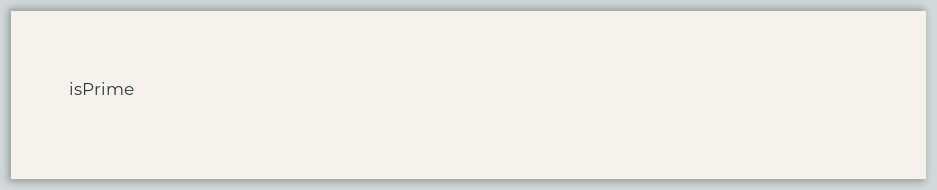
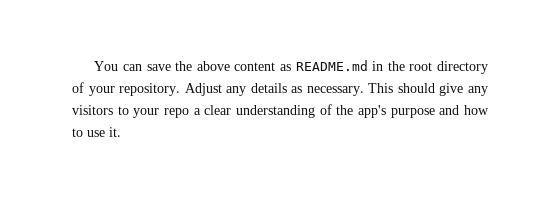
[69,82,134,95] isPrime -> [94,60,488,74] [72,82,488,96] [72,104,490,118] [72,127,121,137] You can save the above content as README.md in the root directory of your repository. Adjust any details as necessary. This should give any visitors to your repo a clear understanding of the app's purpose and how to use it.

